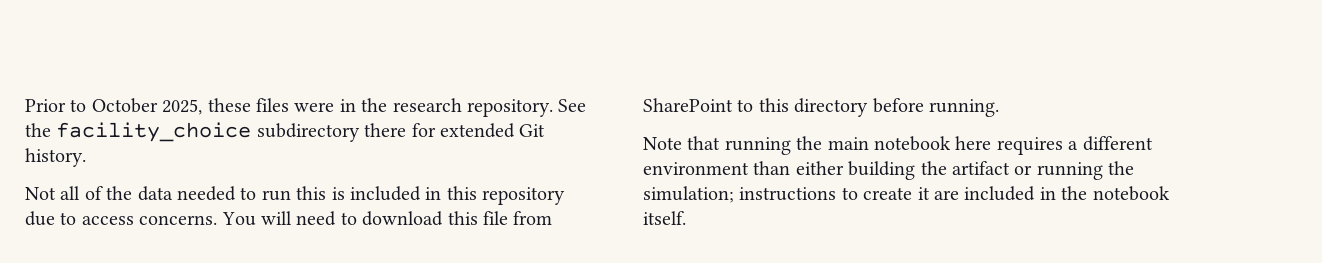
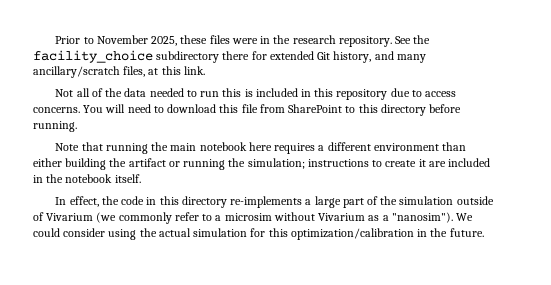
[91,98,158,113] October -> [96,35,148,44] November
[25,148,86,167] history. -> [333,51,426,63] [33,66,205,78] history, and many ancillary/scratch files, at this link.
(686, 218) none -> [55,196,494,208] [33,212,474,224] [33,228,484,240] // In effect, the code in this directory re-implements a large part of the simulation outside of Vivarium (we commonly refer to a microsim without Vivarium as a "nanosim"). We could consider using the actual simulation for this optimization/calibration in the future.

